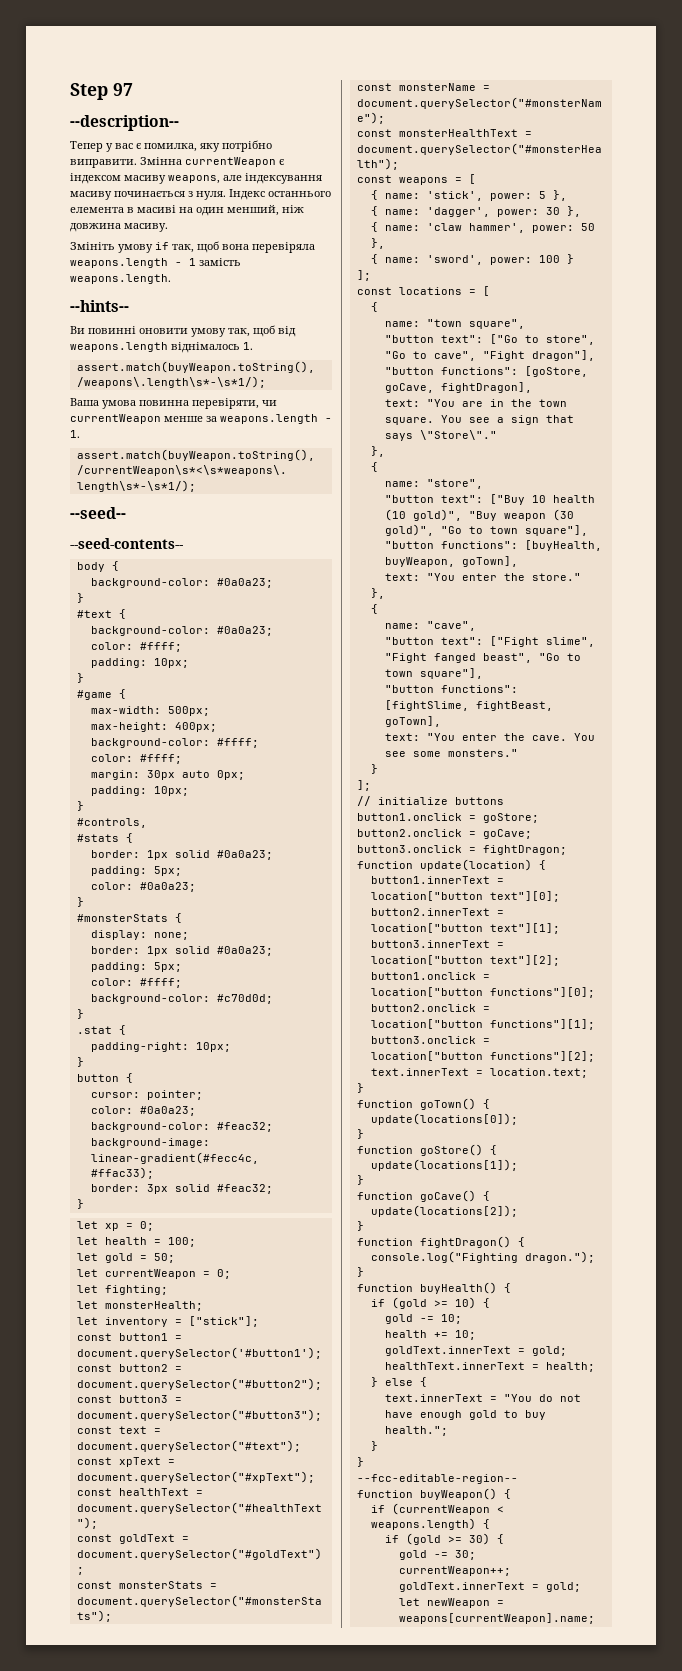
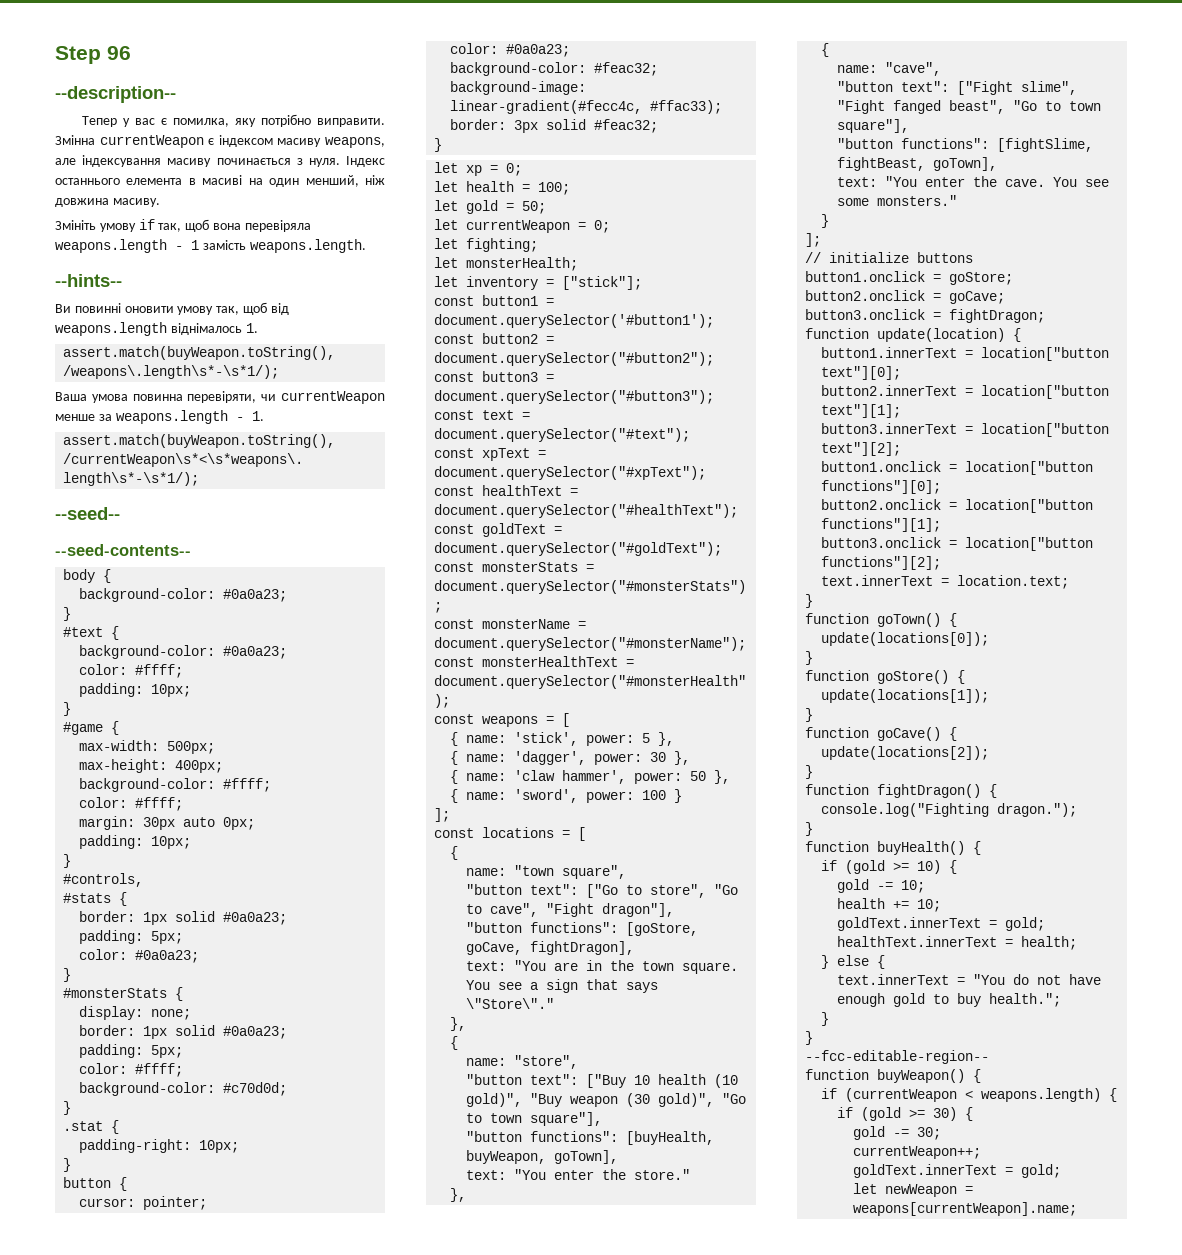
[113,83,133,96] 97 -> [107,46,131,60] 96

